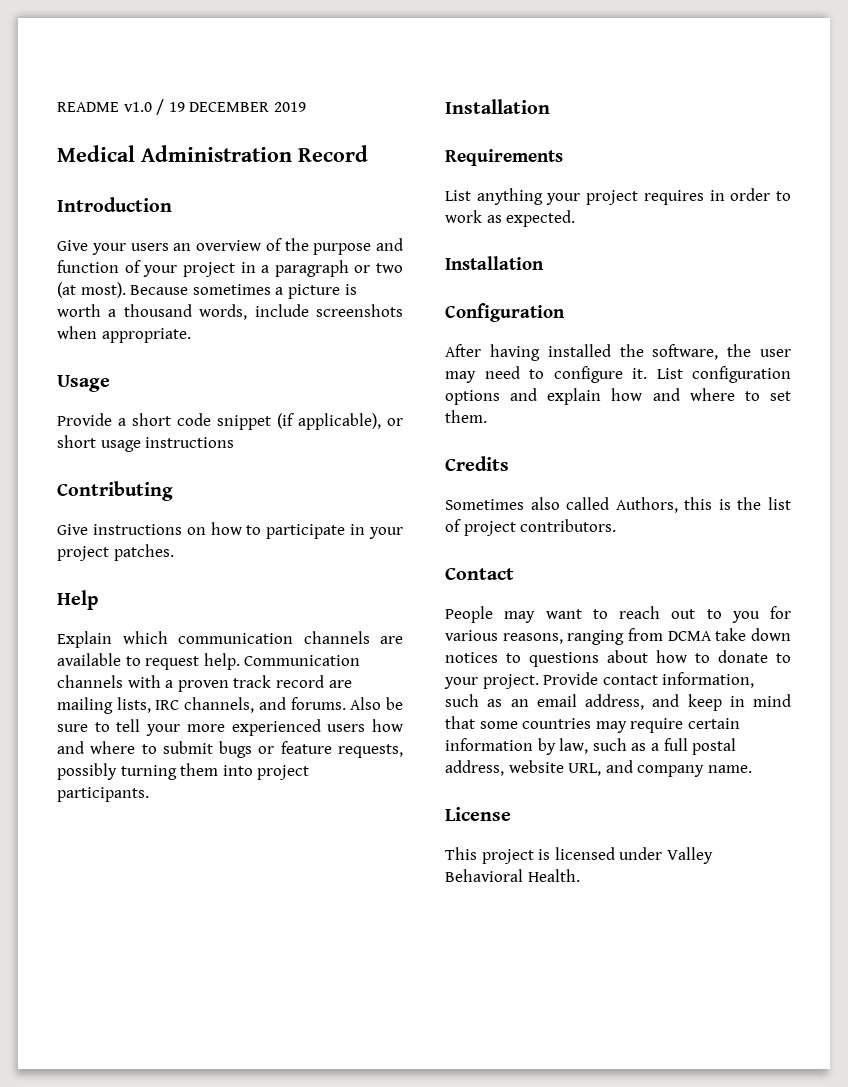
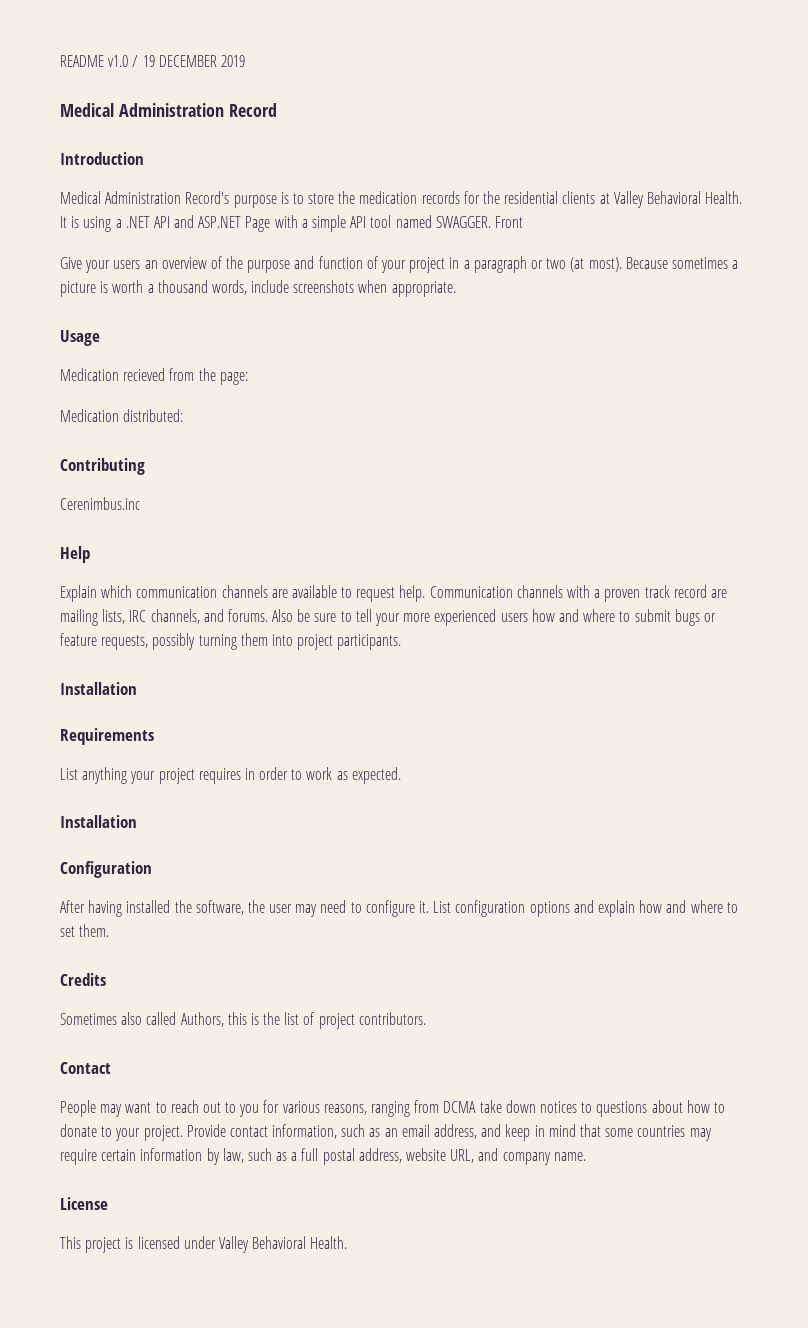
(172, 204) none -> [60,191,743,208] [60,215,523,232] // Medical Administration Record's purpose is to store the medication records for the residential clients at Valley Behavioral Health. It is using a .NET API and ASP.NET Page with a simple API tool named SWAGGER. Front
[57,413,403,430] [57,435,235,452] [57,481,173,501] [57,522,403,539] [57,544,174,561] Provide a short code snippet (if applicable), or short usage instructions // Contributing // Give instructions on how to participate in your project patches. -> [60,368,248,385] [60,409,184,422] [60,458,145,475] [60,497,140,510] Medication recieved from the page: // Medication distributed: // Contributing // Cerenimbus.inc

